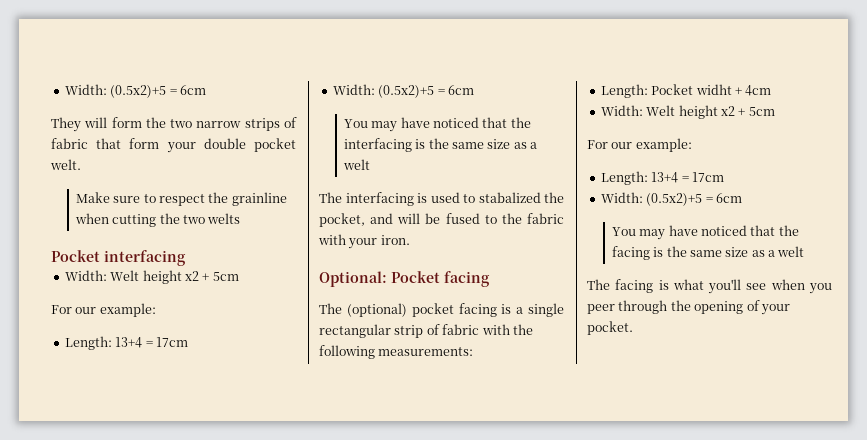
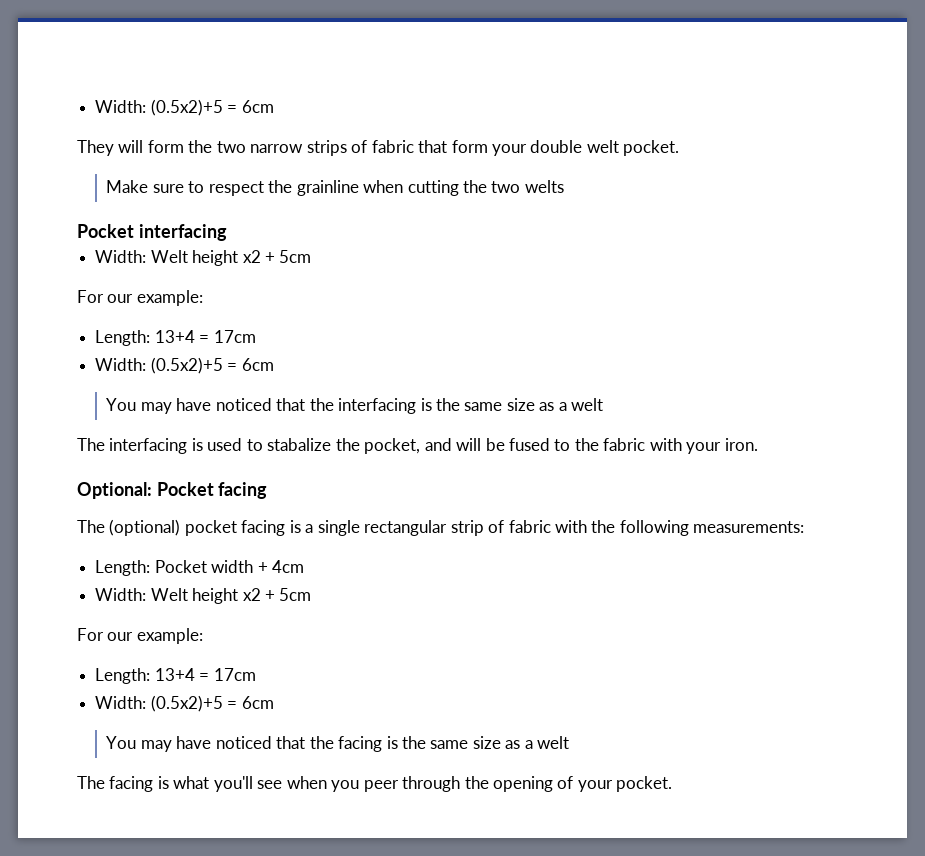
[254,138,296,152] [50,159,81,170] pocket welt. -> [586,140,680,156] welt pocket.
[478,192,541,203] stabalized -> [267,438,332,451] stabalize
[695,84,732,95] widht -> [211,560,254,573] width

